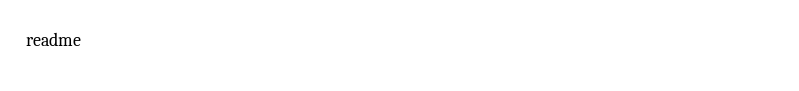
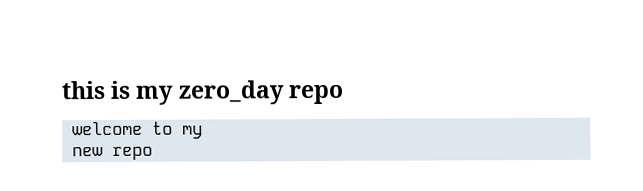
[26,32,81,46] readme -> [61,80,344,105] [71,121,203,139] [71,146,153,160] this is my zero_day repo // welcome to my // new repo

